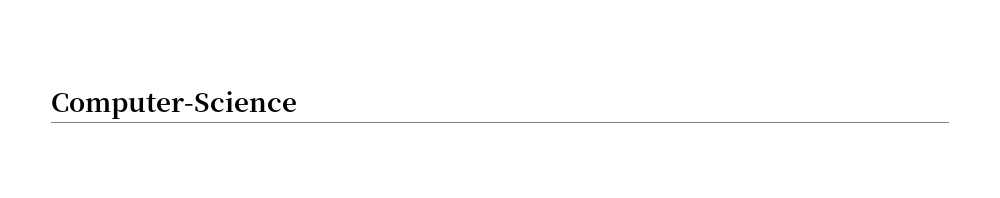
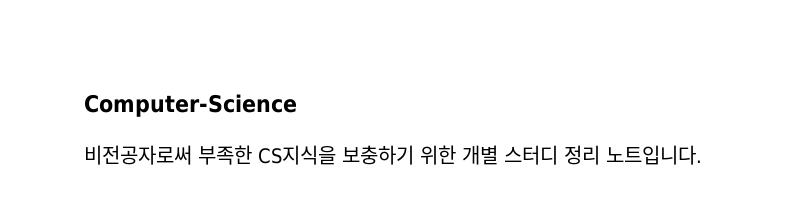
(297, 105) none -> [84,145,702,165] // 비전공자로써 부족한 CS지식을 보충하기 위한 개별 스터디 정리 노트입니다.

